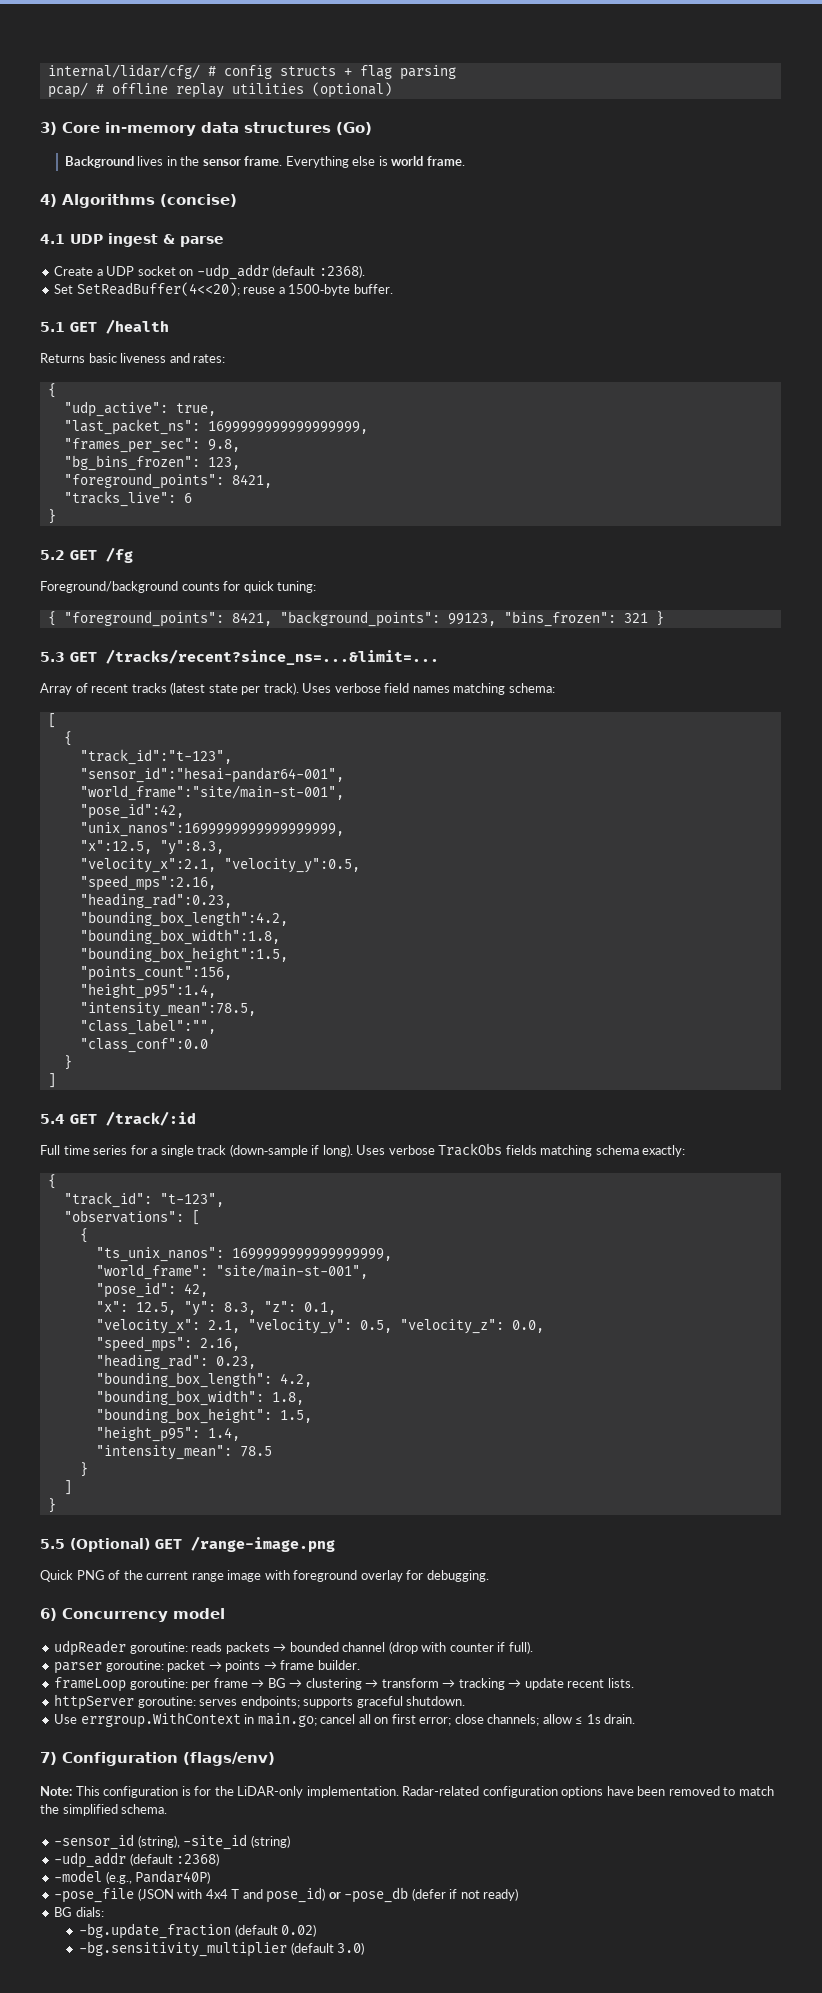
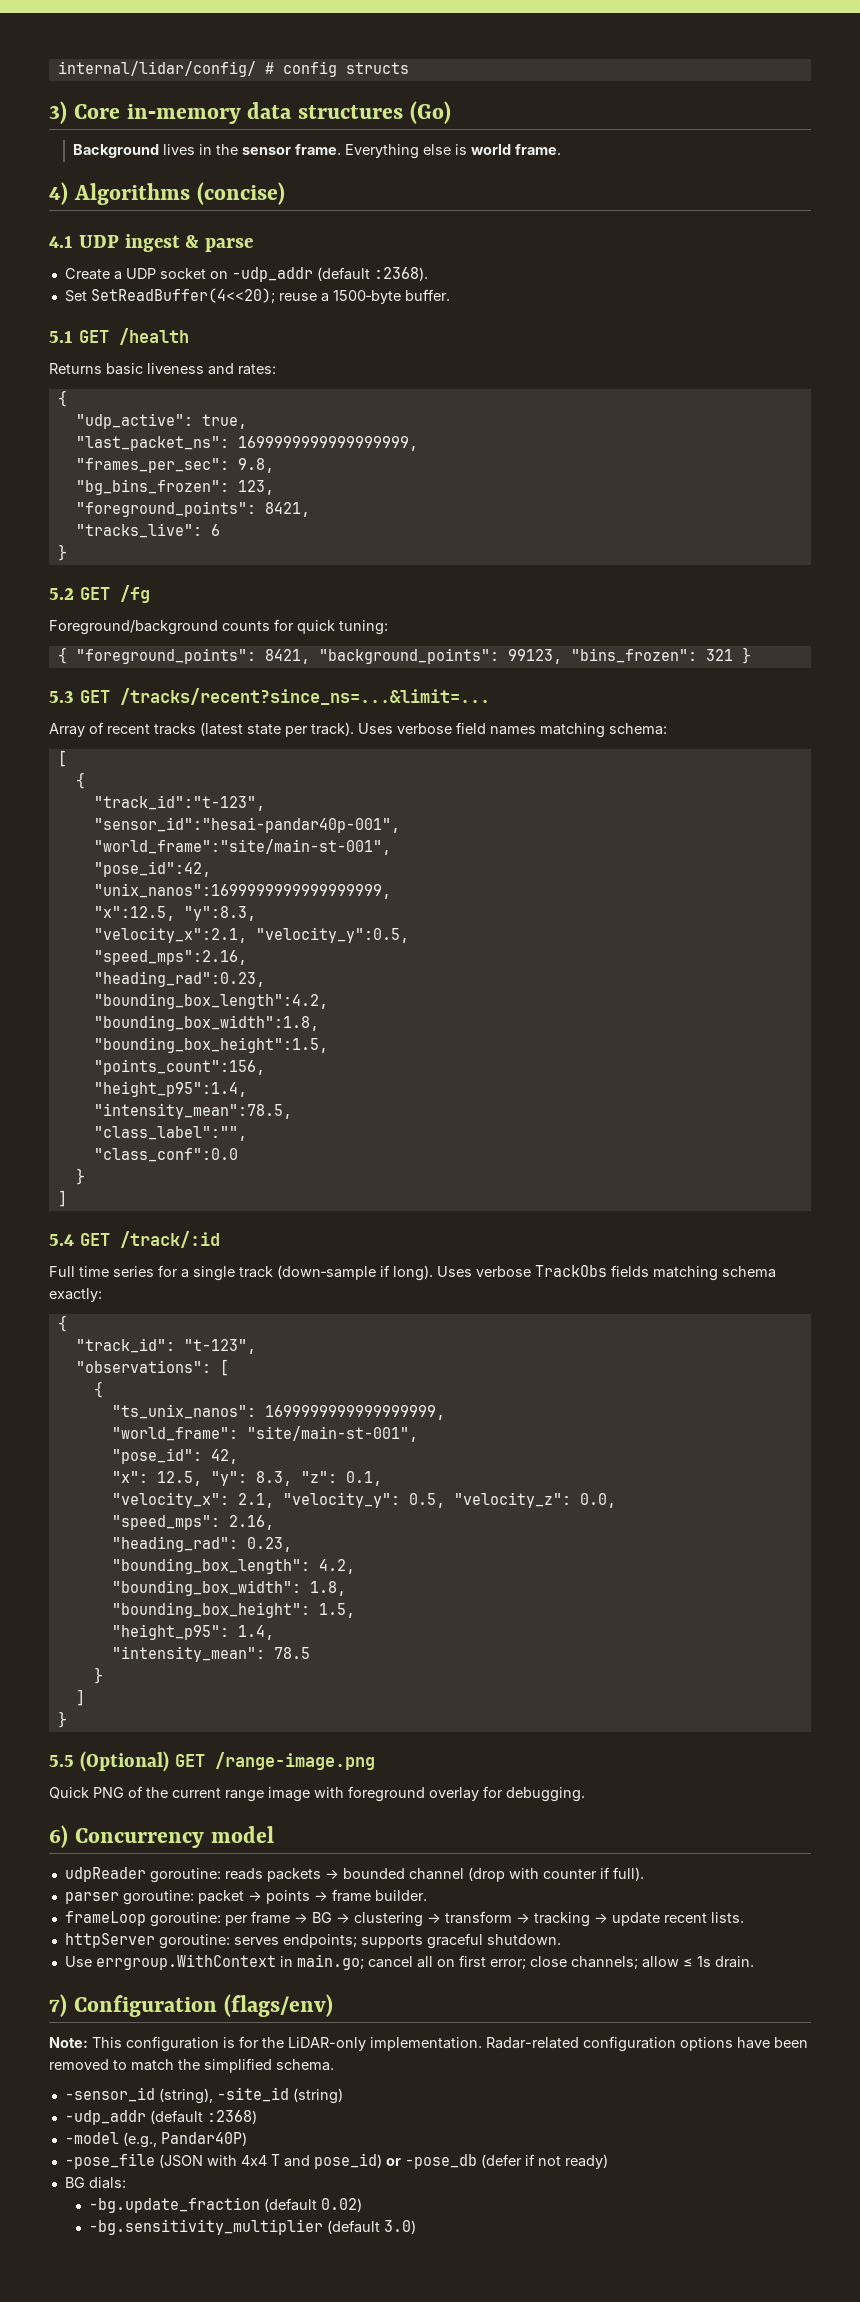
[47,64,200,79] internal/lidar/cfg/ -> [57,61,256,77] internal/lidar/config/
[343,65,456,80] [47,82,392,98] + flag parsing // pcap/ # offline replay utilities (optional) -> (409, 68) none
[79,767,344,783] "sensor_id":"hesai-pandar64-001", -> [93,817,400,833] "sensor_id":"hesai-pandar40p-001",

